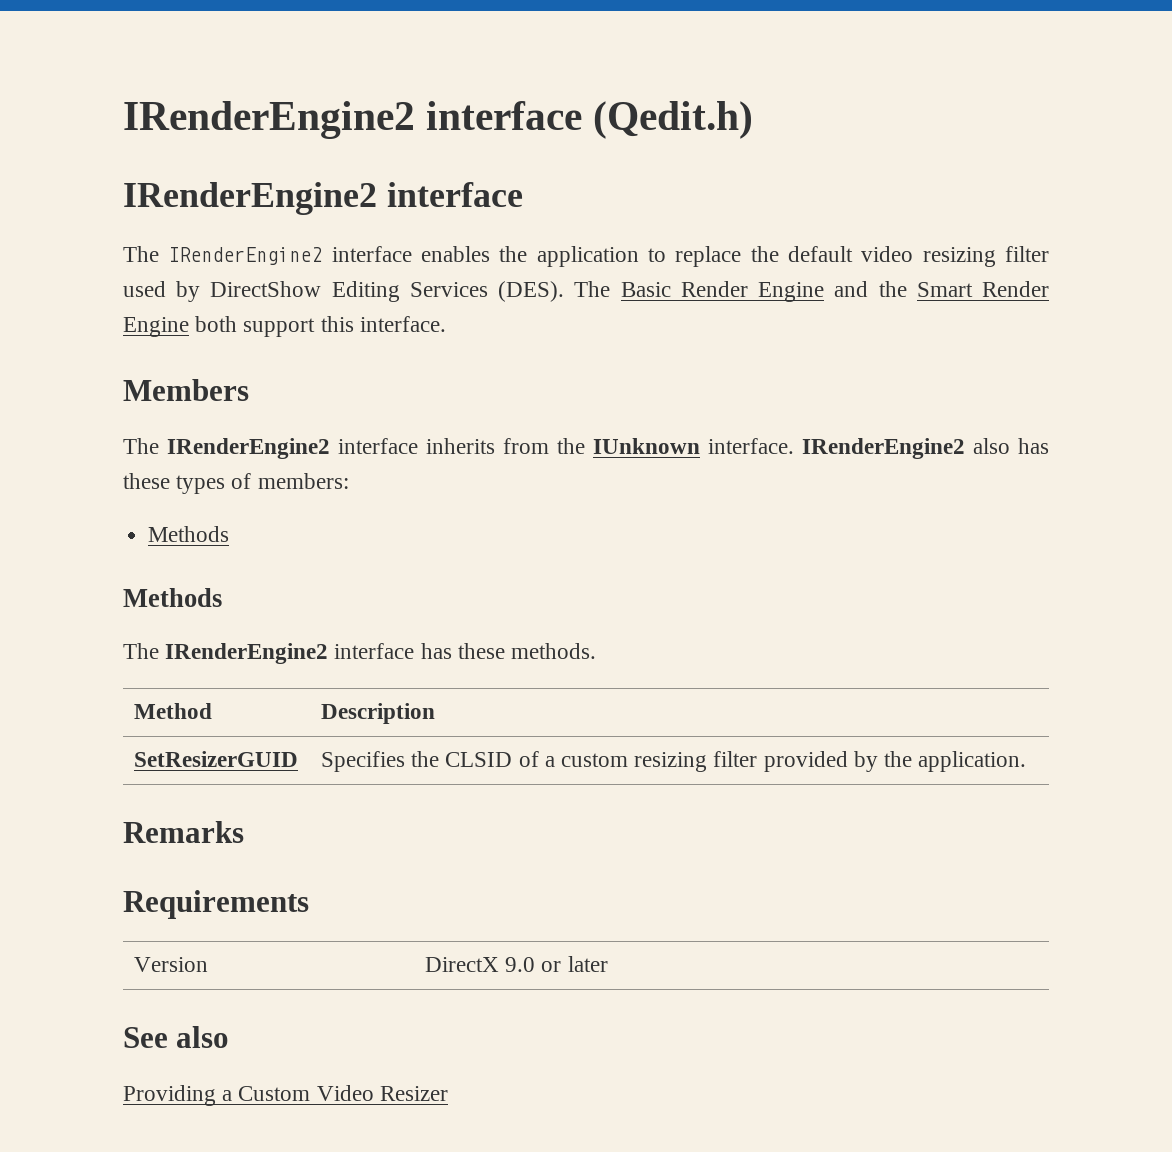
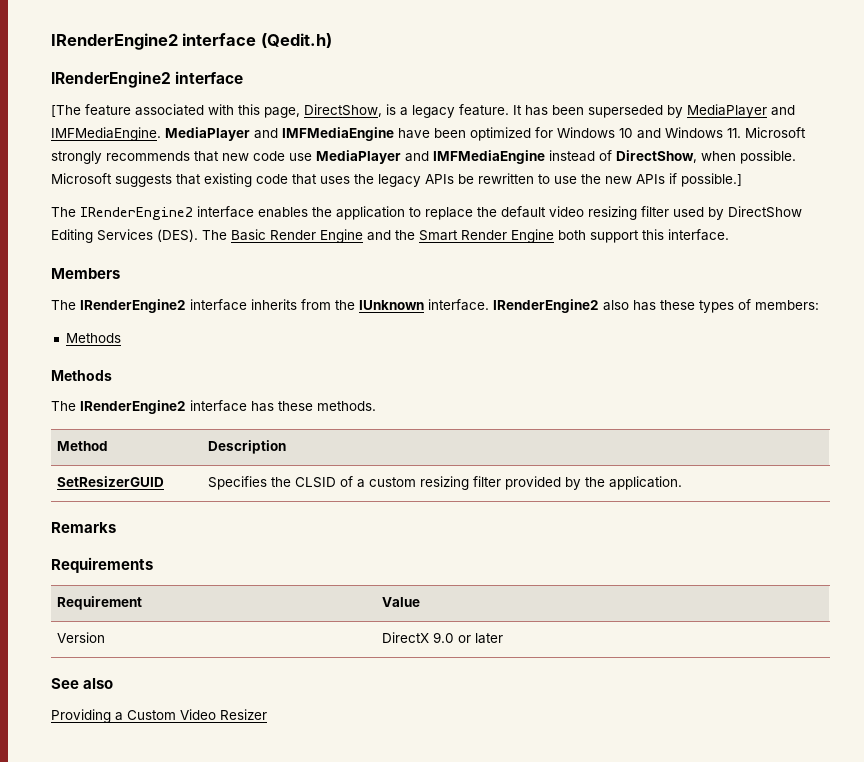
(523, 194) none -> [51,104,795,118] [51,127,806,141] [51,150,796,164] [51,173,742,187] // [The feature associated with this page, DirectShow, is a legacy feature. It has been superseded by MediaPlayer and IMFMediaEngine. MediaPlayer and IMFMediaEngine have been optimized for Windows 10 and Windows 11. Microsoft strongly recommends that new code use MediaPlayer and IMFMediaEngine instead of DirectShow, when possible. Microsoft suggests that existing code that uses the legacy APIs be rewritten to use the new APIs if possible.]
(309, 904) none -> [57,596,143,610] [382,597,421,607] // Requirement | Value

